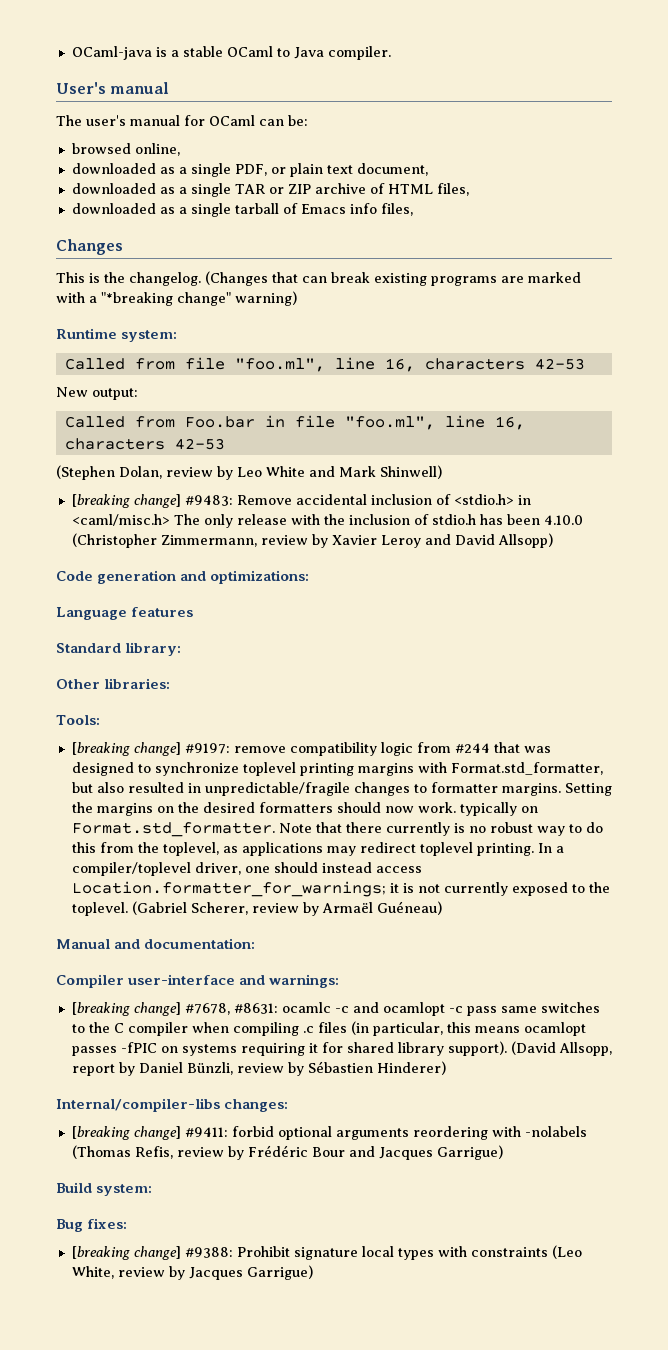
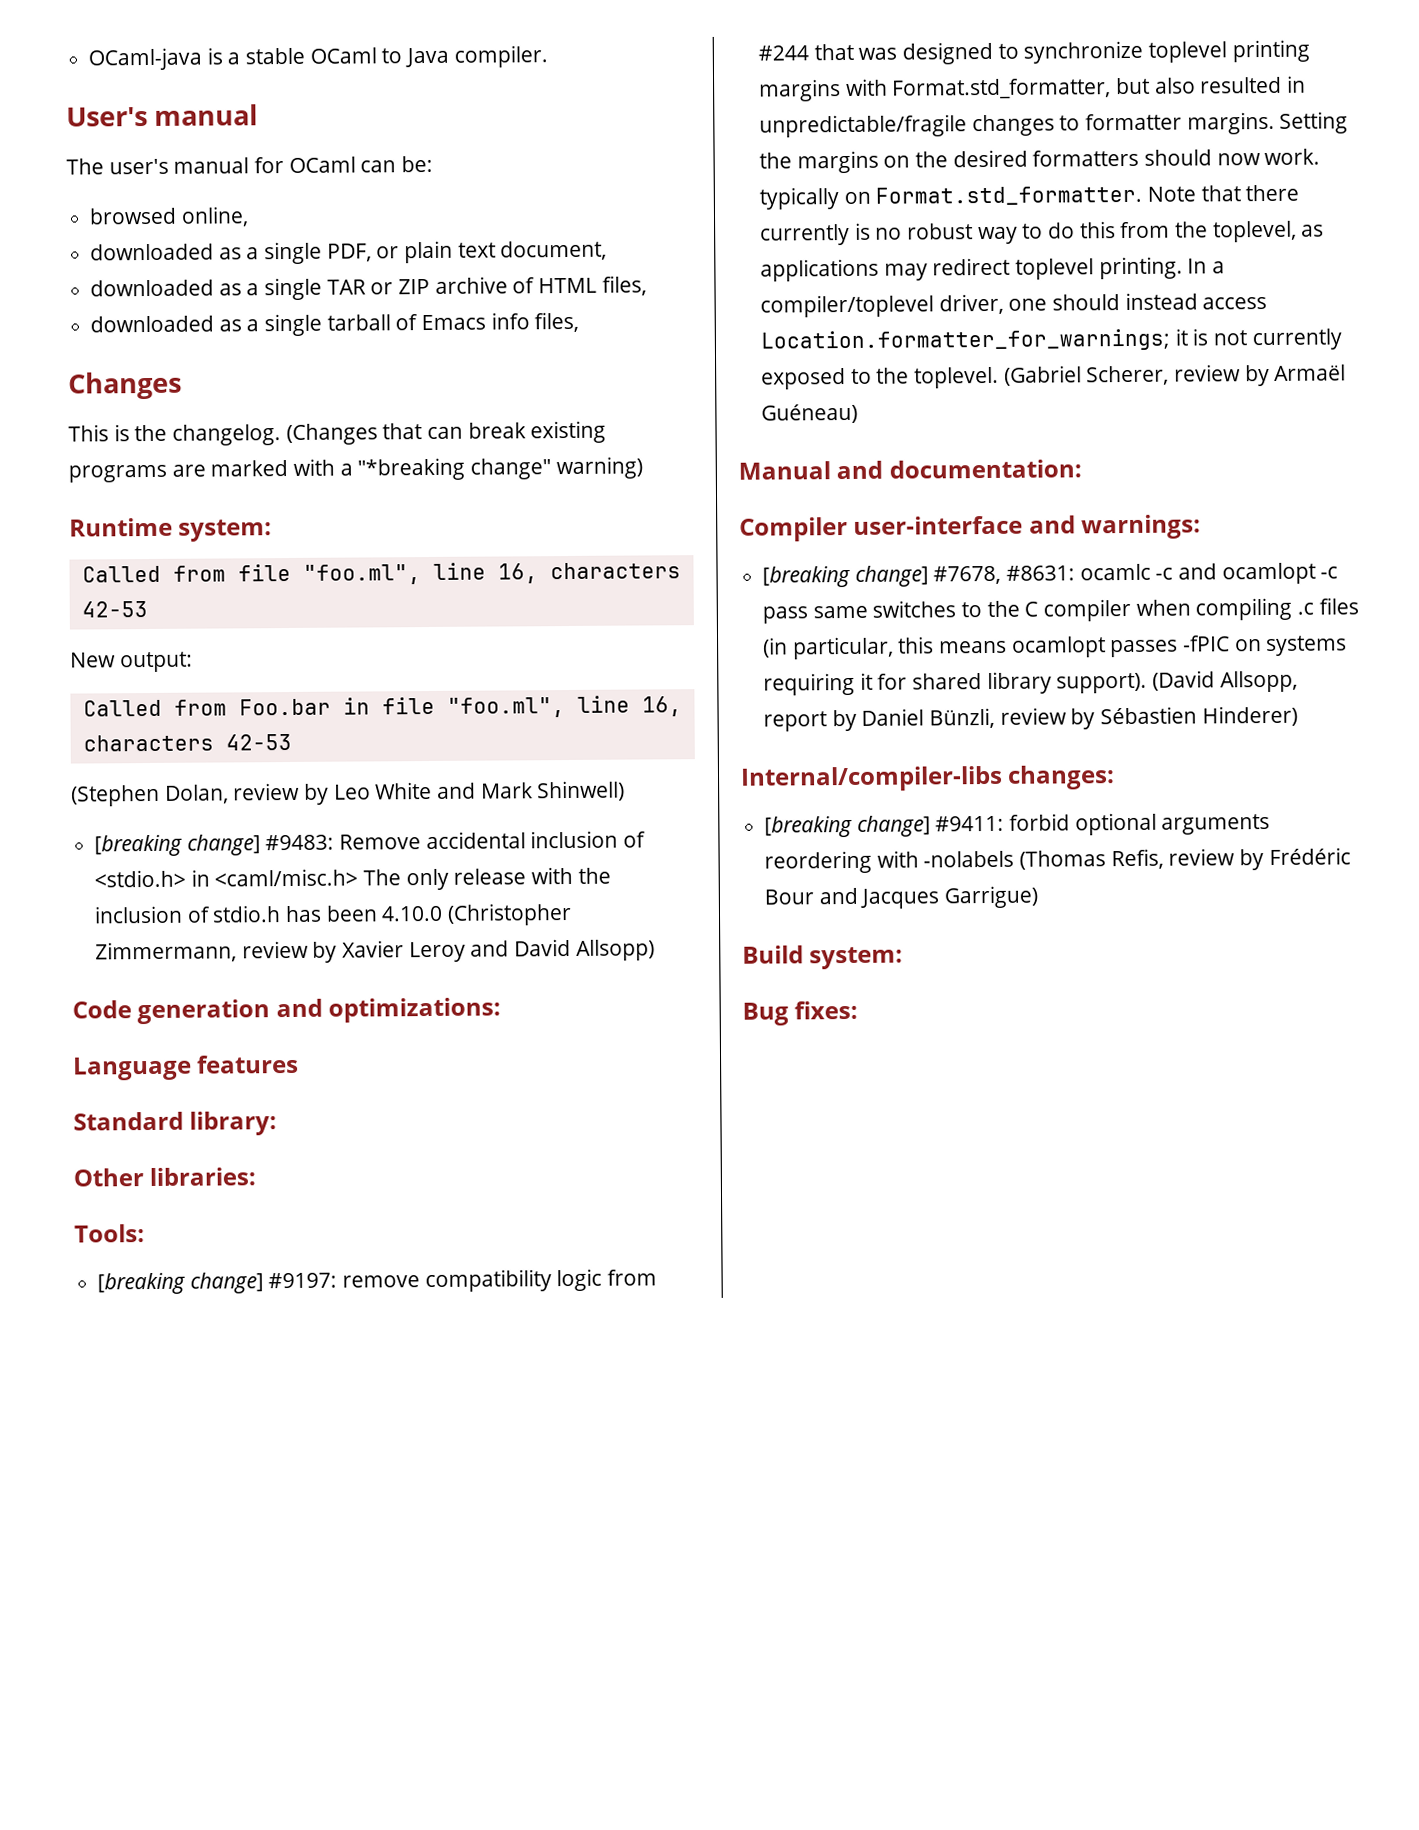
[71,1245,582,1260] [71,1265,313,1280] // [breaking change] #9388: Prohibit signature local types with constraints (Leo White, review by Jacques Garrigue) -> (859, 1010) none

